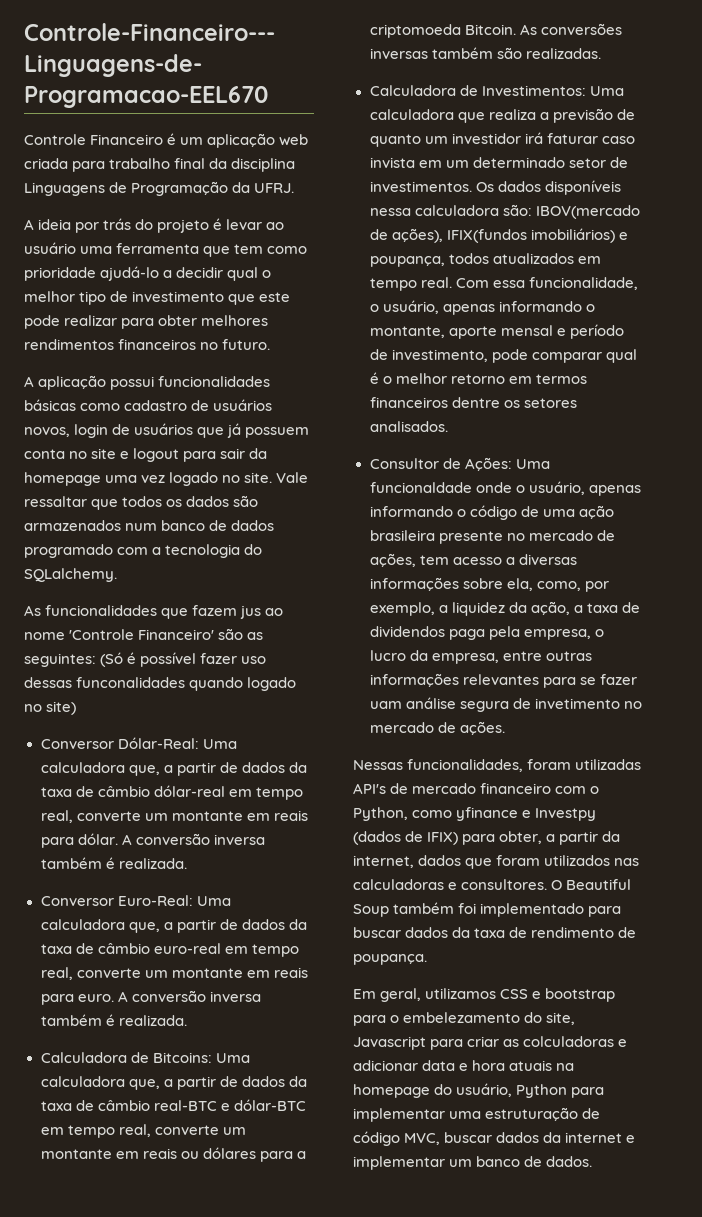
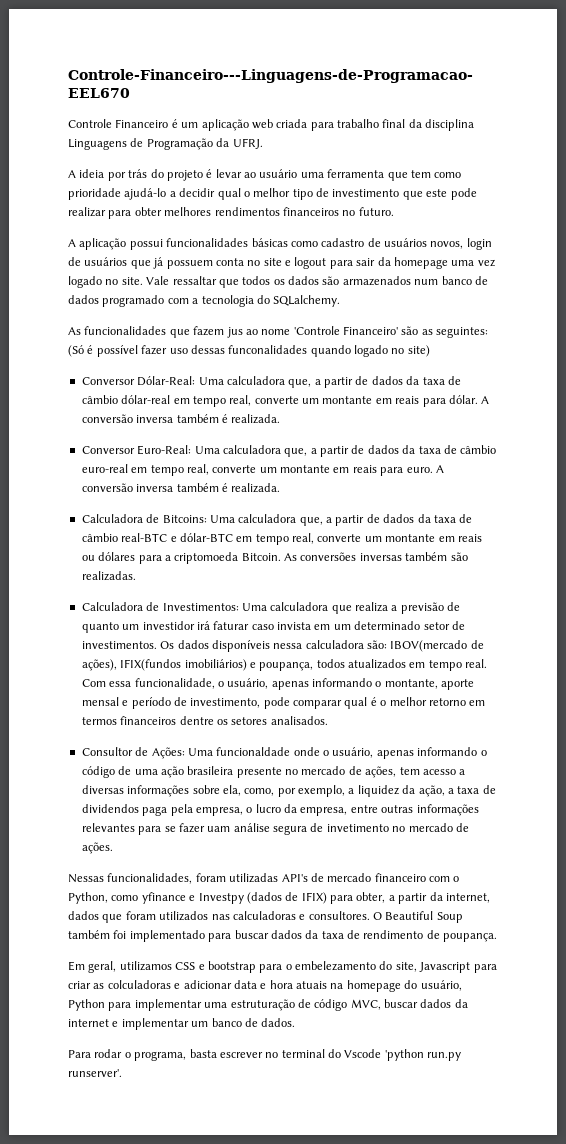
(593, 1161) none -> [68,1049,462,1061] [68,1069,122,1077] // Para rodar o programa, basta escrever no terminal do Vscode 'python run.py runserver'.

